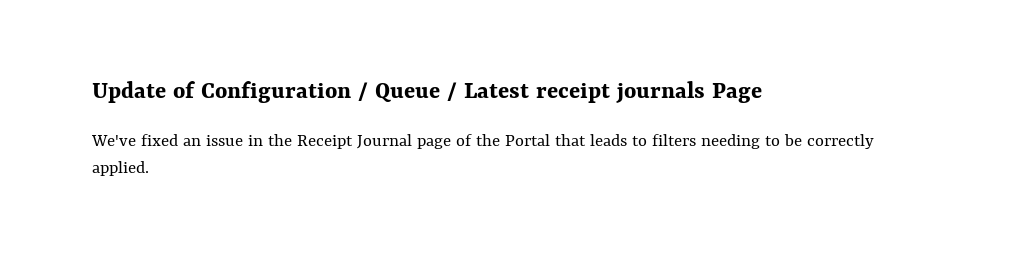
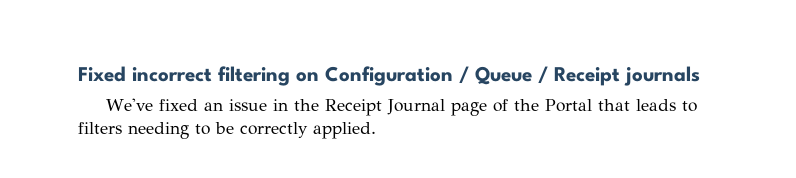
[92,81,196,103] Update of -> [78,66,319,86] Fixed incorrect filtering on
[464,83,611,103] Latest receipt -> [554,67,620,86] Receipt
[712,83,763,103] Page -> (700, 76) none

